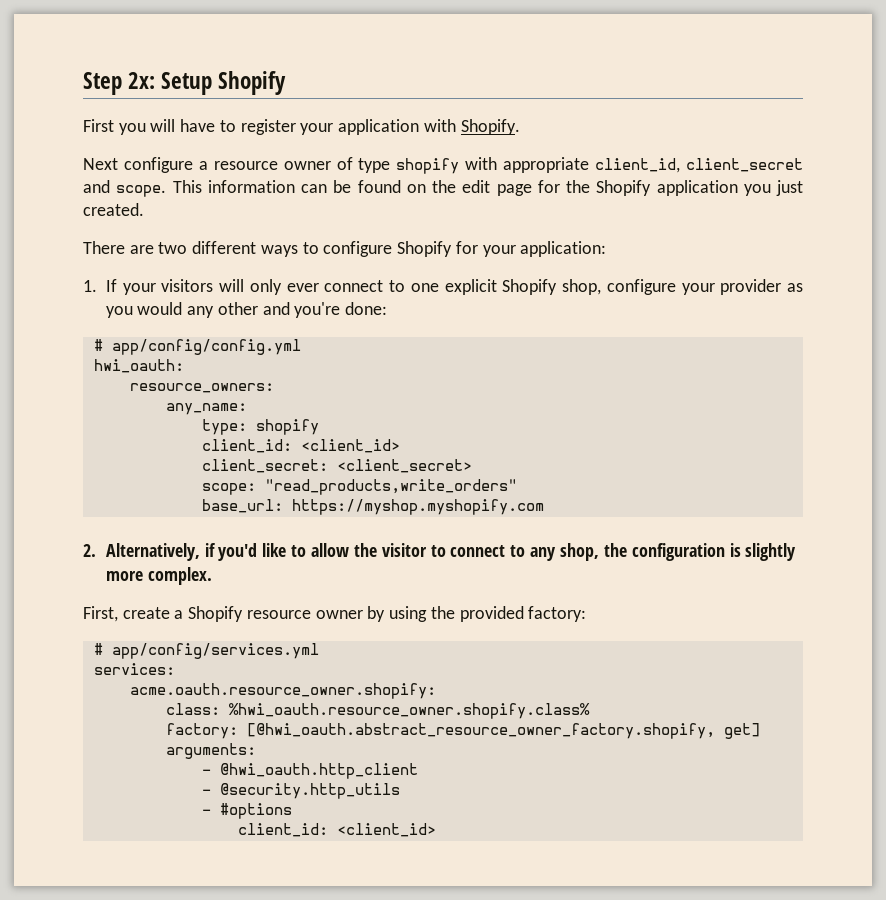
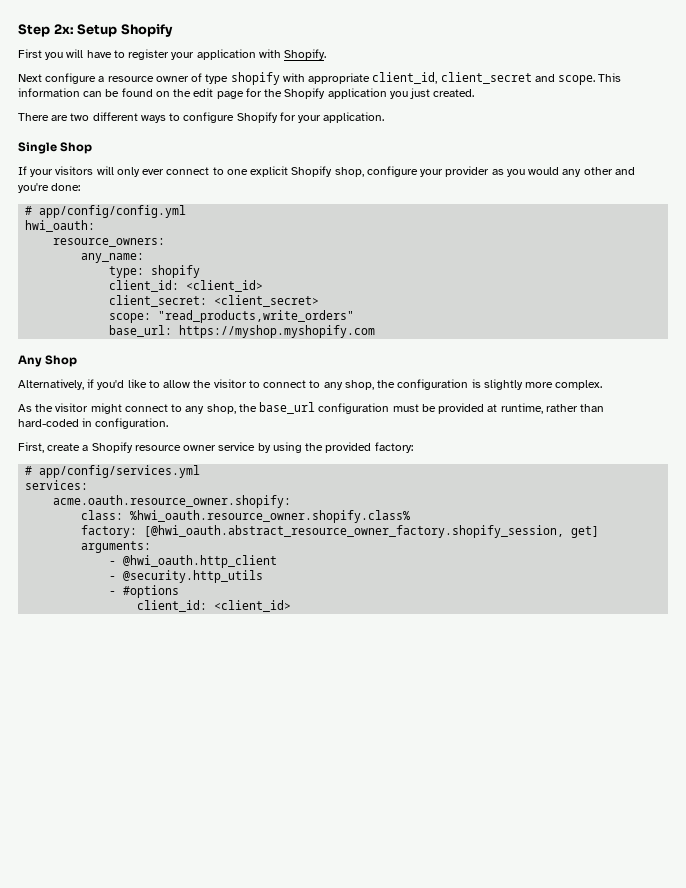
[520,241,607,257] [83,280,97,292] application: // 1. -> [323,112,385,123] [18,142,93,154] application. // Single Shop //
[83,544,96,557] 2. -> [18,355,78,367] Any Shop //
(212, 576) none -> [18,402,605,414] [18,418,169,429] // As the visitor might connect to any shop, the base_url configuration must be provided at runtime, rather than hard-coded in configuration.
(363, 614) none -> [218,442,256,451] service
[246,723,715,739] [@hwi_oauth.abstract_resource_owner_factory.shopify, -> [144,525,565,538] [@hwi_oauth.abstract_resource_owner_factory.shopify_session,

